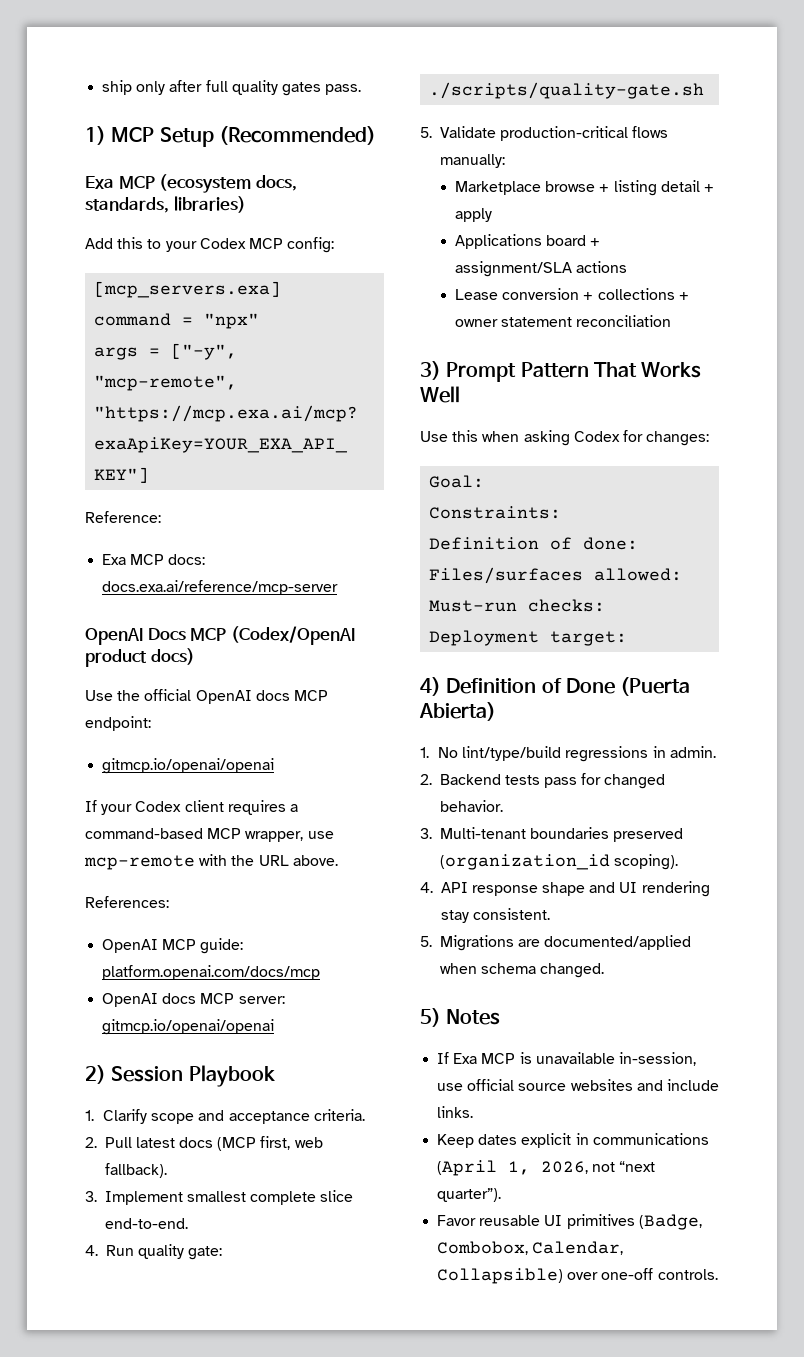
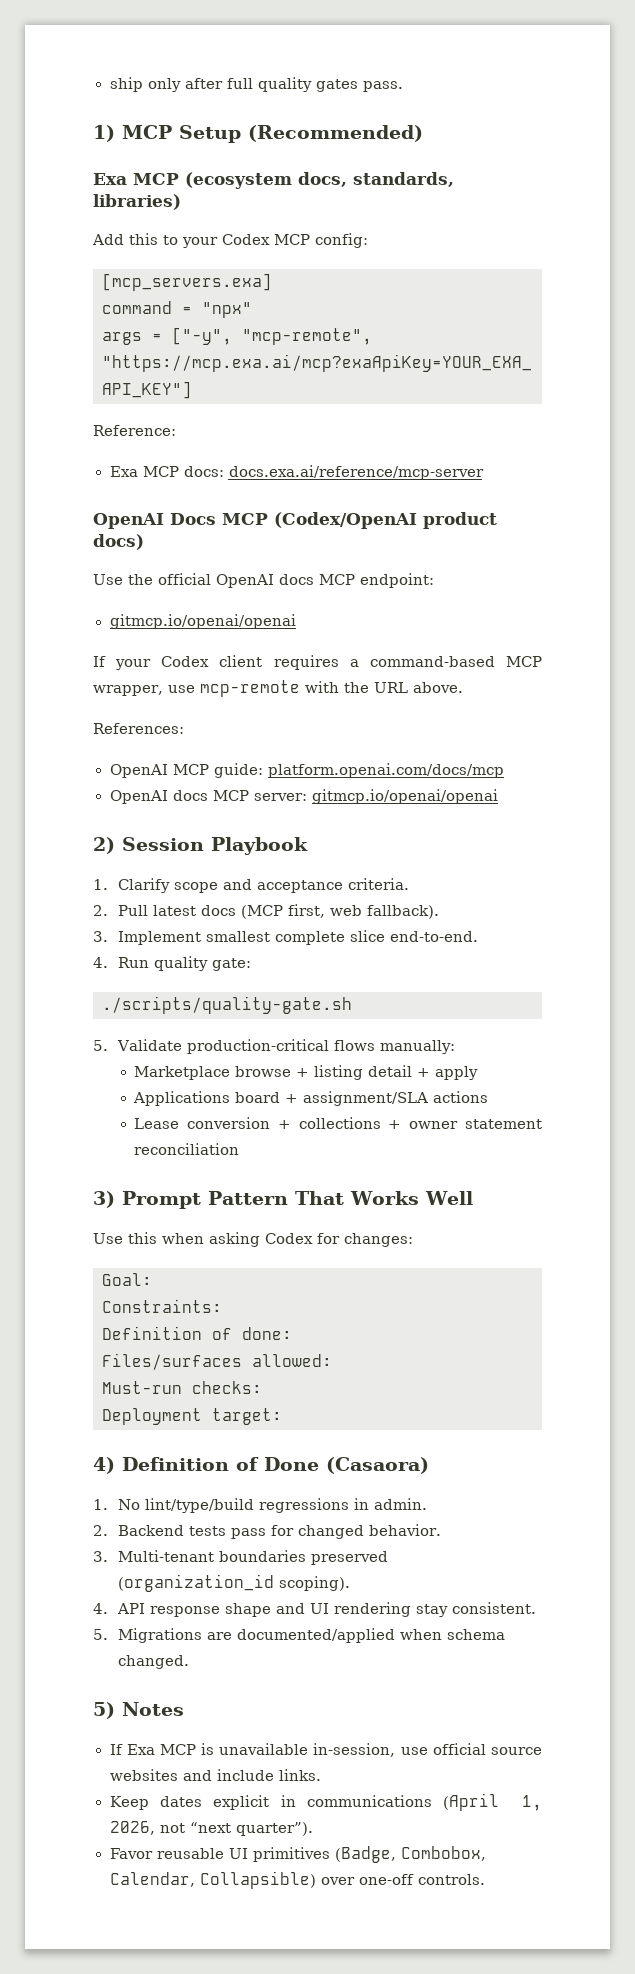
[620,677,691,696] [419,702,496,721] (Puerta Abierta) -> [326,1457,429,1474] (Casaora)

